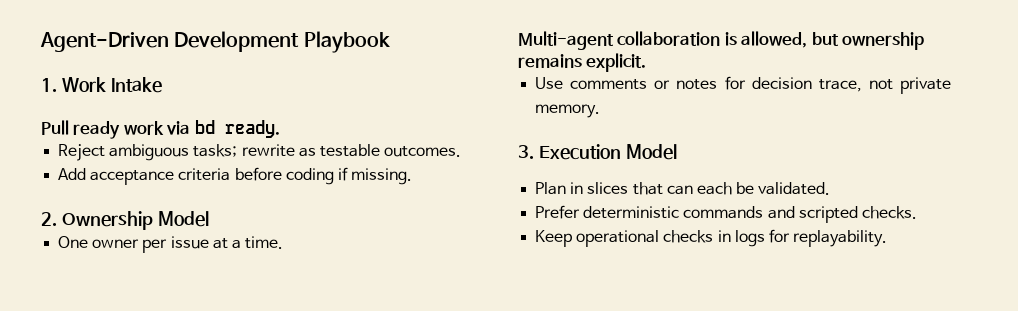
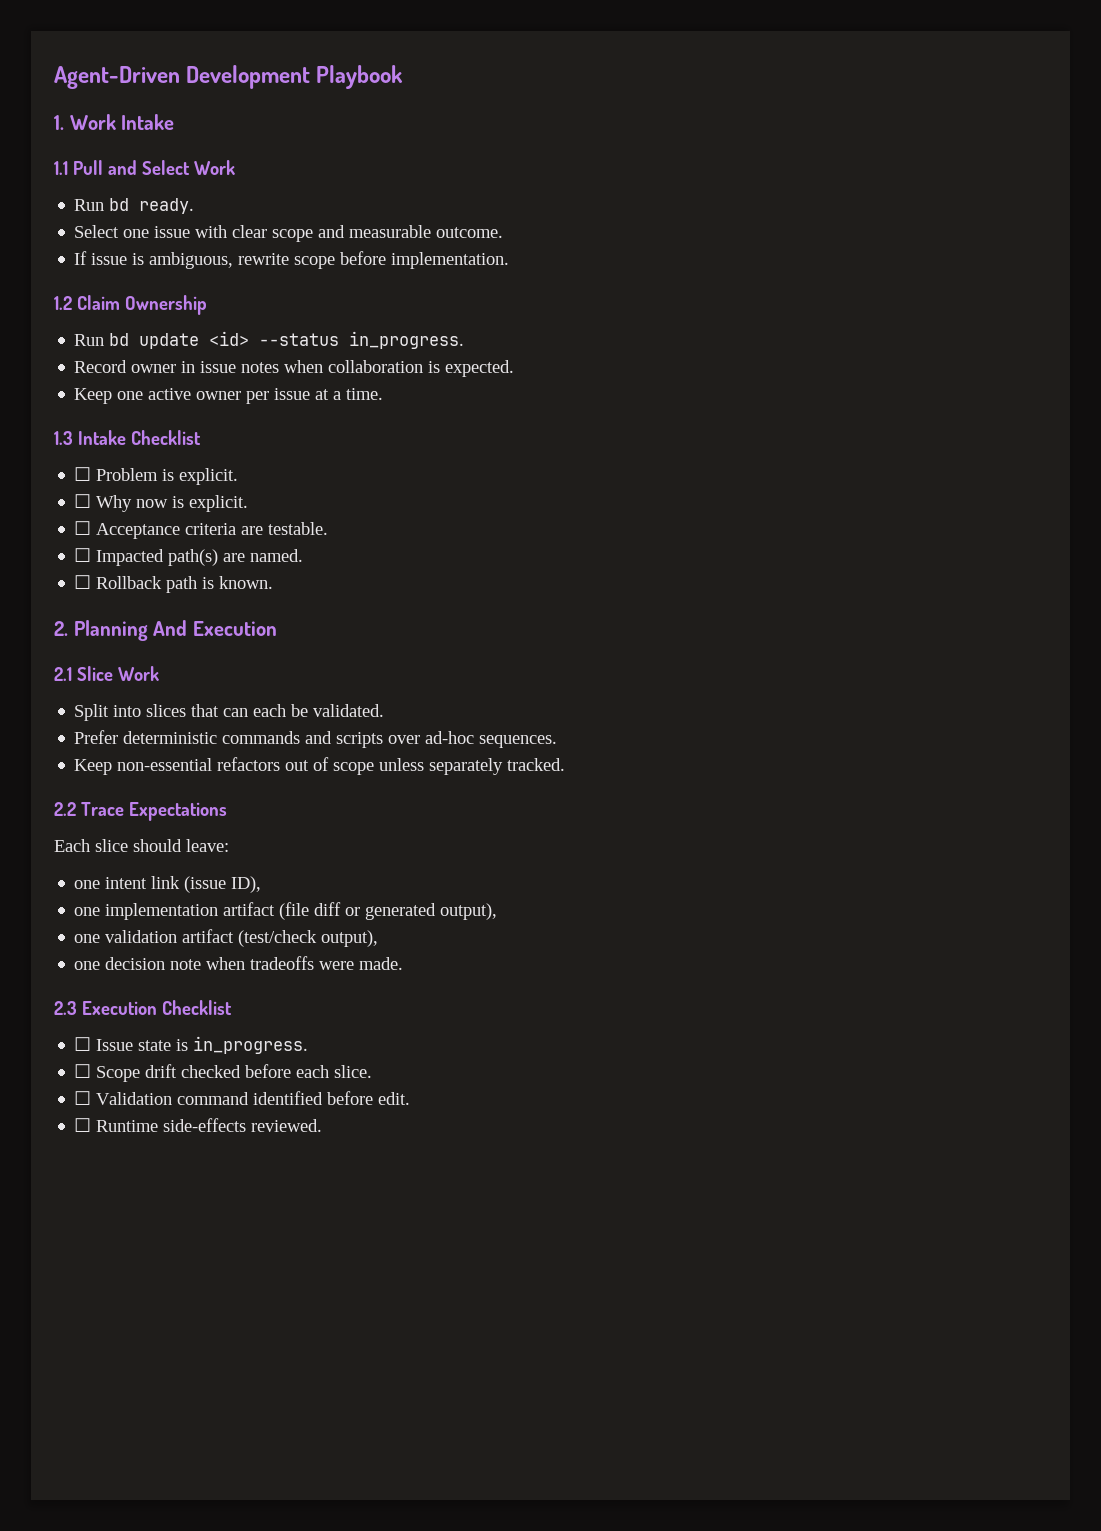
[41,120,280,139] [58,144,462,161] [58,167,413,185] [41,211,209,230] [58,236,89,248] Pull ready work via bd ready. // Reject ambiguous tasks; rewrite as testable outcomes. // Add acceptance criteria before coding if missing. // 2. Ownership Model // One -> [54,160,235,175] [74,198,195,214] [74,225,504,242] [74,251,510,269] [54,295,207,315] [74,331,465,349] [74,360,515,377] [74,388,192,404] 1.1 Pull and Select Work // Run bd ready. // Select one issue with clear scope and measurable outcome. // If issue is ambiguous, rewrite scope before implementation. // 1.2 Claim Ownership // Run bd update <id> --status in_progress. // Record owner in issue notes when collaboration is expected. // Keep one active
[518,31,925,50] [518,53,647,72] [535,76,951,94] [535,104,601,118] [518,144,677,160] [535,182,584,195] Multi-agent collaboration is allowed, but ownership remains explicit. // Use comments or notes for decision trace, not private memory. // 3. Execution Model // Plan in -> [54,430,201,445] [74,467,239,485] [74,494,249,512] [74,521,329,539] [74,548,304,566] [74,575,274,593] [54,620,277,641] [54,666,159,681] [74,704,142,721] 1.3 Intake Checklist // ☐ Problem is explicit. // ☐ Why now is explicit. // ☐ Acceptance criteria are testable. // ☐ Impacted path(s) are named. // ☐ Rollback path is known. // 2. Planning And Execution // 2.1 Slice Work // Split into
[798,206,917,223] [535,229,888,247] scripted checks. // Keep operational checks in logs for replayability. -> [336,731,558,748] [74,757,566,775] [54,802,227,821] [54,839,229,852] [74,876,262,893] [74,902,498,920] [74,929,379,947] [74,956,404,970] [54,1000,232,1015] [74,1036,309,1054] [74,1064,373,1082] [74,1091,411,1105] [74,1118,323,1132] scripts over ad-hoc sequences. // Keep non-essential refactors out of scope unless separately tracked. // 2.2 Trace Expectations // Each slice should leave: // one intent link (issue ID), // one implementation artifact (file diff or generated output), // one validation artifact (test/check output), // one decision note when tradeoffs were made. // 2.3 Execution Checklist // ☐ Issue state is in_progress. // ☐ Scope drift checked before each slice. // ☐ Validation command identified before edit. // ☐ Runtime side-effects reviewed.

